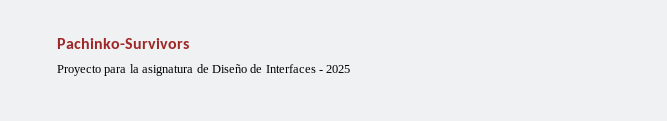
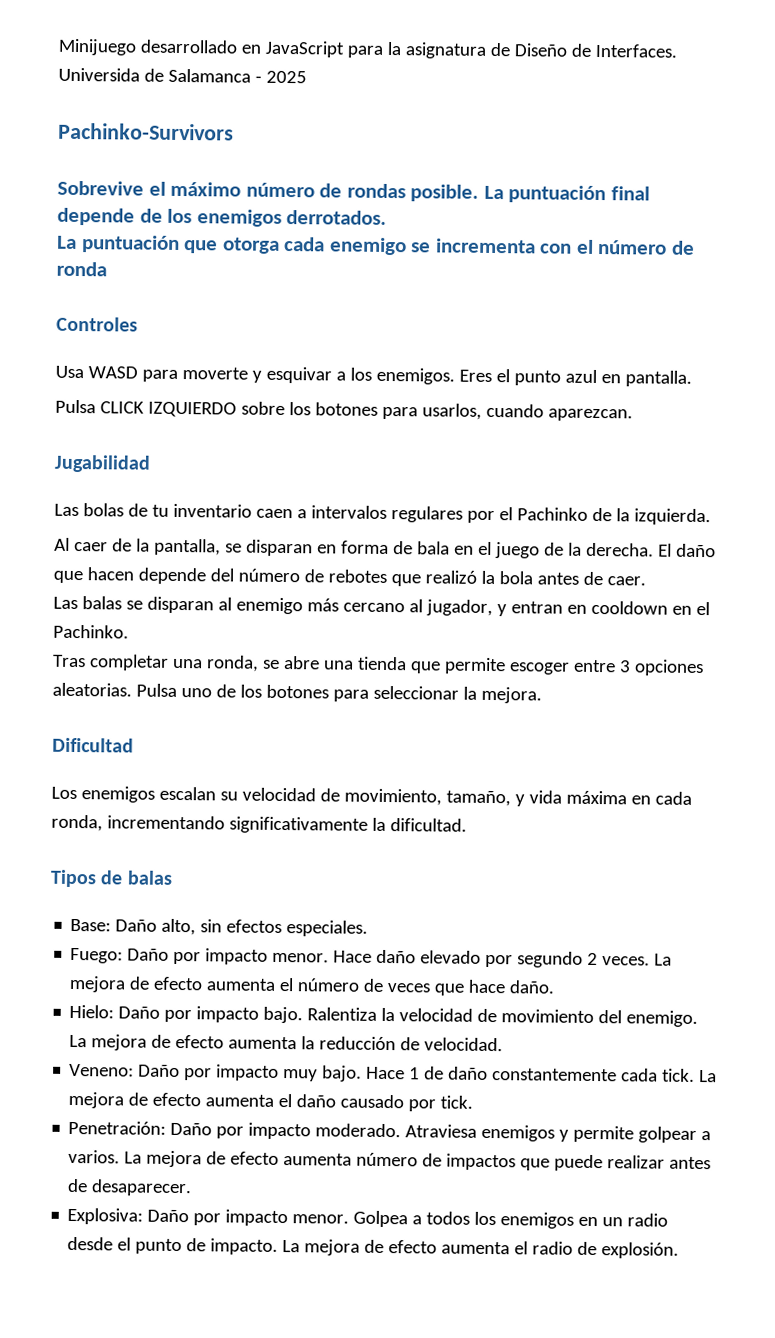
[57,38,189,49] [57,65,101,76] Pachinko-Survivors // Proyecto -> [58,38,345,58] Minijuego desarrollado en JavaScript
[265,64,351,73] Interfaces - 2025 -> [594,43,678,58] [58,67,307,84] [58,122,234,141] [57,180,650,204] [57,207,388,227] [57,235,695,256] [56,261,107,277] [56,316,138,332] [55,365,692,387] [55,399,633,422] [54,454,151,473] [54,503,711,526] [54,537,716,559] [53,567,646,587] [53,596,710,617] [53,624,129,639] [53,654,704,677] [52,682,542,704] [52,737,134,753] [51,786,692,807] [51,814,467,834] [50,869,173,888] [70,918,369,937] [70,947,673,968] [69,975,556,996] [69,1004,699,1028] [69,1034,504,1052] [69,1063,718,1083] [68,1091,474,1112] [68,1120,712,1143] [68,1149,712,1172] [67,1178,193,1197] [67,1207,669,1229] [67,1236,680,1259] Interfaces. Universida de Salamanca - 2025 // Pachinko-Survivors // Sobrevive el máximo número de rondas posible. La puntuación final depende de los enemigos derrotados. // La puntuación que otorga cada enemigo se incrementa con el número de ronda // Controles // Usa WASD para moverte y esquivar a los enemigos. Eres el punto azul en pantalla. // Pulsa CLICK IZQUIERDO sobre los botones para usarlos, cuando aparezcan. // Jugabilidad // Las bolas de tu inventario caen a intervalos regulares por el Pachinko de la izquierda. // Al caer de la pantalla, se disparan en forma de bala en el juego de la derecha. El daño que hacen depende del número de rebotes que realizó la bola antes de caer. // Las balas se disparan al enemigo más cercano al jugador, y entran en cooldown en el Pachinko. // Tras completar una ronda, se abre una tienda que permite escoger entre 3 opciones aleatorias. Pulsa uno de los botones para seleccionar la mejora. // Dificultad // Los enemigos escalan su velocidad de movimiento, tamaño, y vida máxima en cada ronda, incrementando significativamente la dificultad. // Tipos de balas // Base: Daño alto, sin efectos especiales. // Fuego: Daño por impacto menor. Hace daño elevado por segundo 2 veces. La mejora de efecto aumenta el número de veces que hace daño. // Hielo: Daño por impacto bajo. Ralentiza la velocidad de movimiento del enemigo. La mejora de efecto aumenta la reducción de velocidad. // Veneno: Daño por impacto muy bajo. Hace 1 de daño constantemente cada tick. La mejora de efecto aumenta el daño causado por tick. // Penetración: Daño por impacto moderado. Atraviesa enemigos y permite golpear a varios. La mejora de efecto aumenta número de impactos que puede realizar antes de desaparecer. // Explosiva: Daño por impacto menor. Golpea a todos los enemigos en un radio desde el punto de impacto. La mejora de efecto aumenta el radio de explosión.

